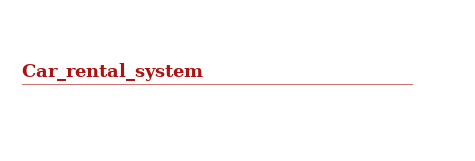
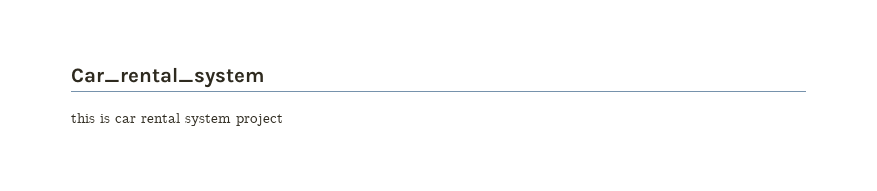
(203, 72) none -> [71,113,283,126] // this is car rental system project

